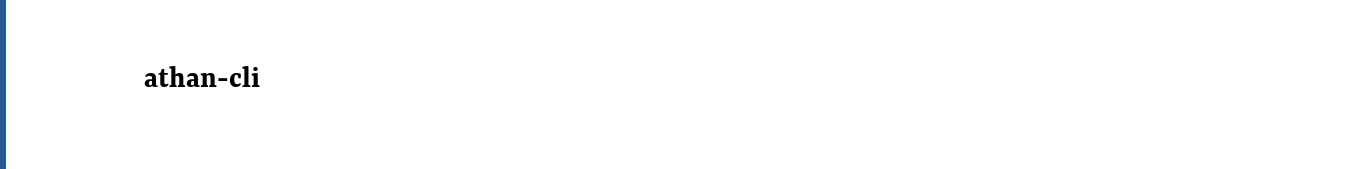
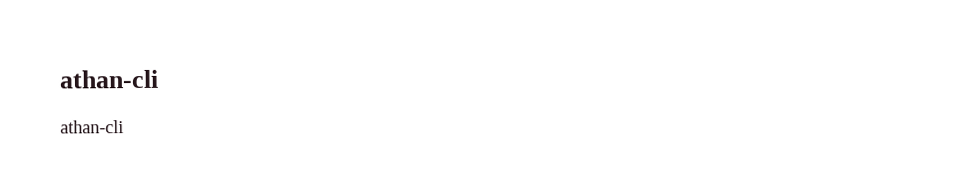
[144,66,260,87] athan-cli -> [59,69,159,89] [60,120,124,134] athan-cli // athan-cli

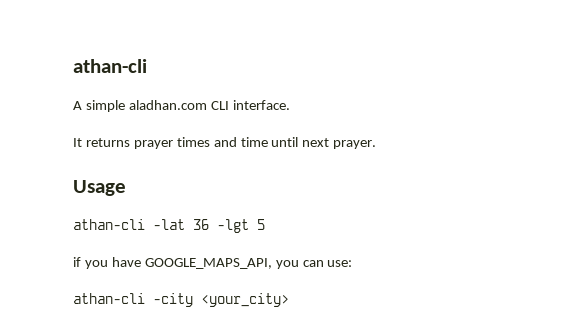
[60,120,124,134] athan-cli -> [73,100,290,112] [73,137,377,149] [73,180,126,196] [73,219,265,233] [73,257,353,269] [73,293,289,307] A simple aladhan.com CLI interface. // It returns prayer times and time until next prayer. // Usage // athan-cli -lat 36 -lgt 5 // if you have GOOGLE_MAPS_API, you can use: // athan-cli -city <your_city>

